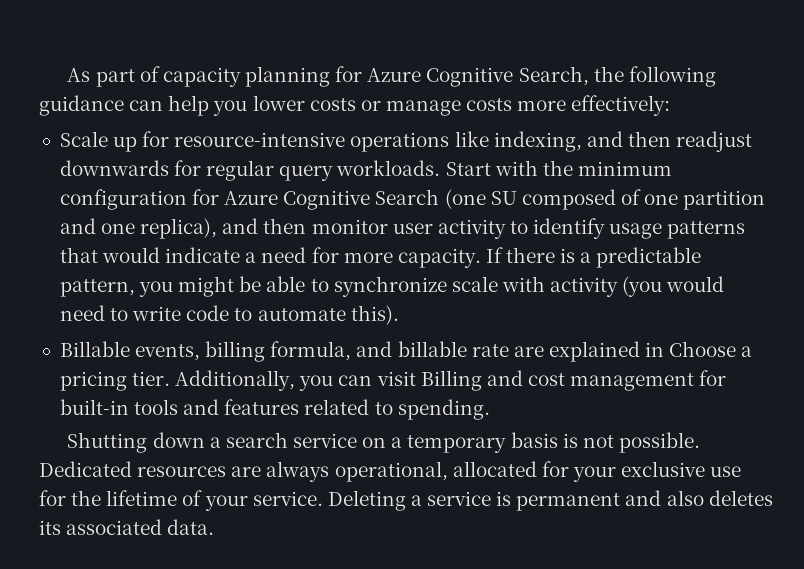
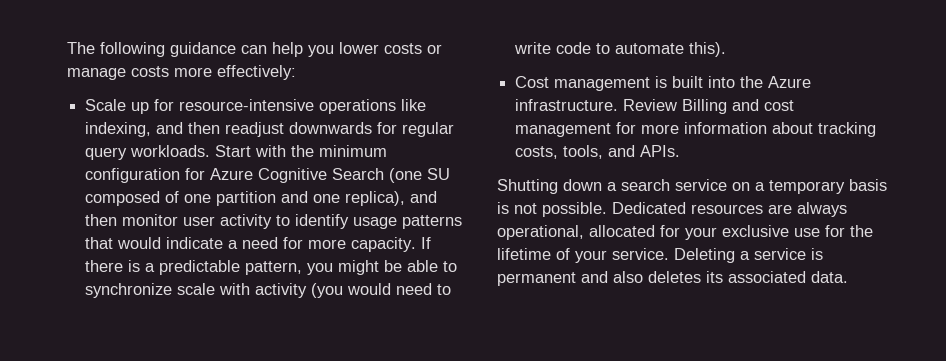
[67,66,624,87] As part of capacity planning for Azure Cognitive Search, the -> [67,42,95,54] The
[59,341,753,362] [59,370,416,391] Billable events, billing formula, and billable rate are explained in Choose a pricing tier. Additionally, you can visit -> [515,76,812,91] [515,99,678,111] Cost management is built into the Azure infrastructure. Review
[59,399,490,420] built-in tools and features related to spending. -> [641,122,877,137] [515,145,681,159] more information about tracking costs, tools, and APIs.

